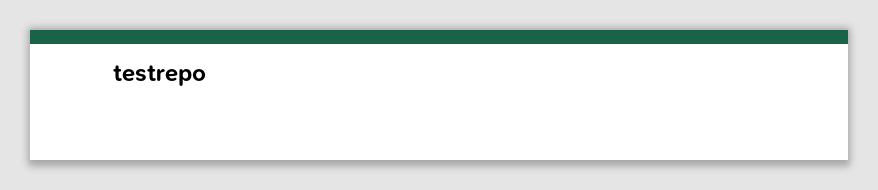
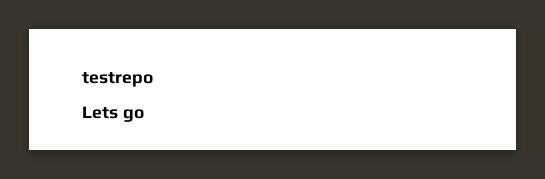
(206, 75) none -> [82,106,144,122] // Lets go

